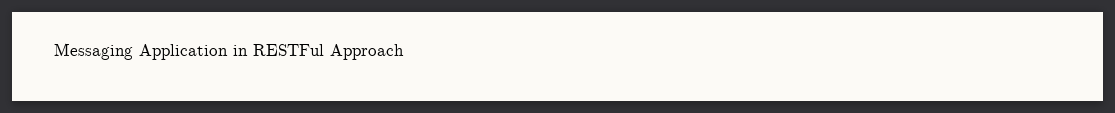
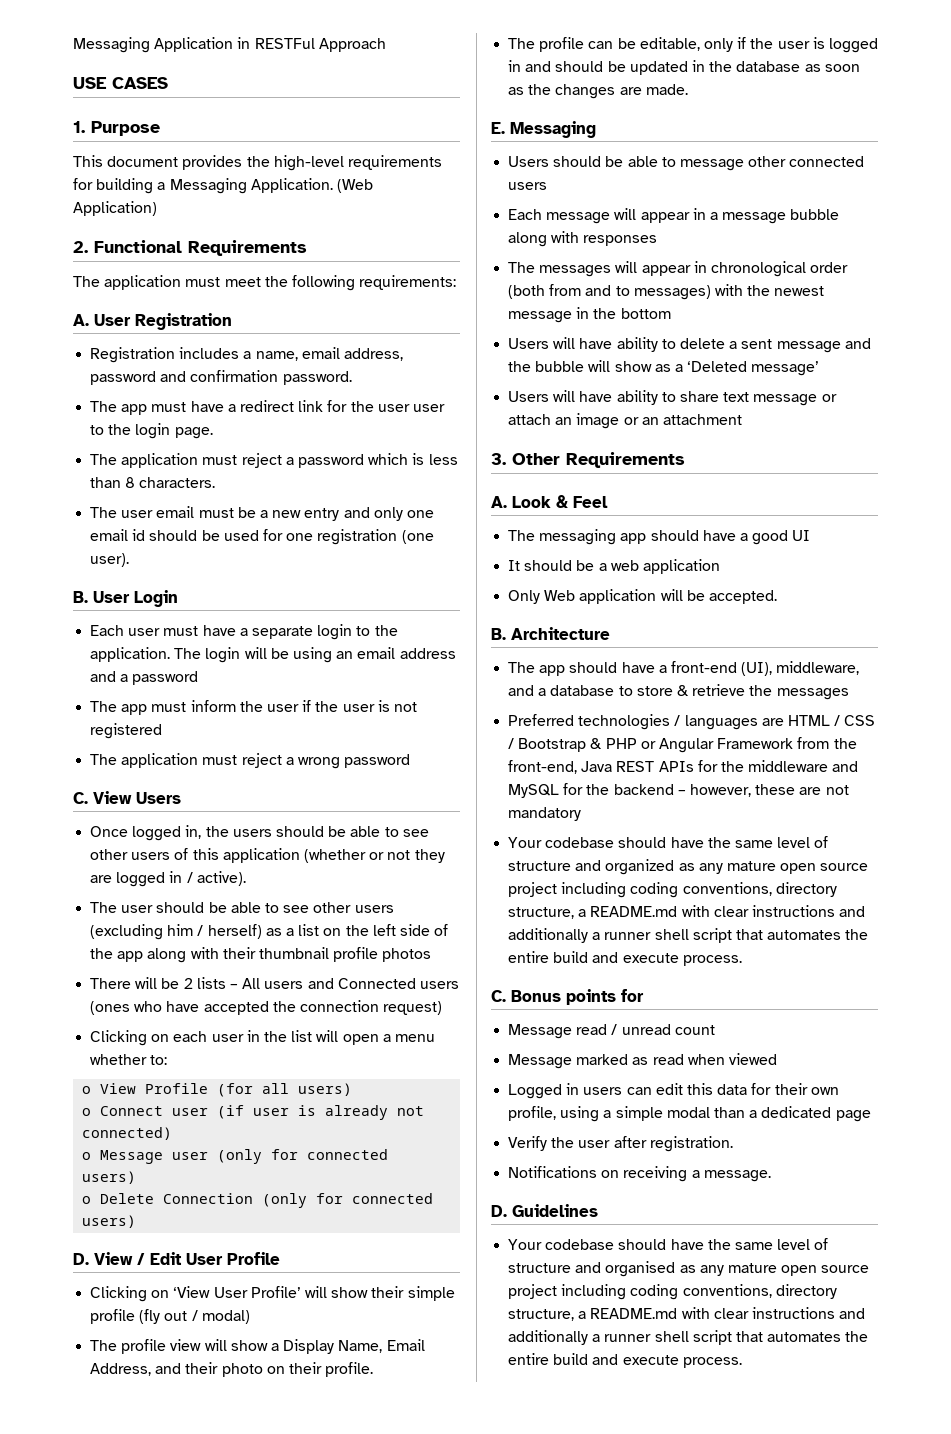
(404, 52) none -> [73,77,168,89] [73,121,160,136] [73,155,442,171] [73,178,373,194] [73,201,157,216] [73,240,307,256] [73,275,457,291] [73,313,232,330] [90,347,403,363] [90,370,352,385] [90,400,445,415] [90,423,213,439] [90,453,458,468] [90,477,216,488] [90,506,434,521] [90,529,434,545] [90,553,130,567] [73,590,178,607] [90,624,398,640] [90,647,456,663] [90,671,199,685] [90,700,417,715] [90,723,163,739] [90,753,411,769] [73,791,181,804] [90,825,429,841] [90,848,445,863] [90,871,246,887] [90,902,394,913] [90,924,449,940] [90,947,432,963] [90,977,459,989] [90,1000,443,1015] [90,1030,435,1046] [90,1054,168,1065] [82,1083,353,1097] [82,1105,425,1120] [82,1127,173,1140] [82,1149,389,1164] [82,1171,137,1184] [82,1193,434,1208] [82,1215,137,1228] [73,1252,280,1265] [90,1286,455,1302] [90,1309,250,1324] [90,1339,425,1354] [90,1362,374,1377] [508,37,878,53] [508,60,860,75] [508,84,688,99] [491,121,596,138] [508,156,865,171] [508,182,548,190] [508,208,840,224] [508,231,658,247] [508,261,849,277] [508,284,825,300] [508,307,671,323] [508,337,871,353] [508,360,820,376] [508,390,837,406] [508,413,742,429] [491,452,685,468] [491,495,608,508] [508,529,811,545] [508,559,720,574] [508,589,777,604] [491,627,610,640] [508,661,860,676] [508,684,849,700] [508,714,876,730] [508,737,857,753] [508,760,859,774] [508,783,849,798] [508,807,582,821] [508,836,829,848] [508,859,869,875] [508,882,837,898] [508,905,866,919] [508,928,869,943] [508,951,742,966] [491,989,644,1005] [508,1024,715,1039] [508,1053,777,1069] [508,1083,839,1099] [508,1106,871,1122] [508,1136,733,1152] [508,1166,771,1182] [491,1204,598,1217] [508,1238,829,1250] [508,1261,870,1277] [508,1284,837,1300] [508,1307,866,1321] [508,1330,869,1345] [508,1353,742,1368] // USE CASES // 1. Purpose // This document provides the high-level requirements for building a Messaging Application. (Web Application) // 2. Functional Requirements // The application must meet the following requirements: // A. User Registration // Registration includes a name, email address, password and confirmation password. // The app must have a redirect link for the user user to the login page. // The application must reject a password which is less than 8 characters. // The user email must be a new entry and only one email id should be used for one registration (one user). // B. User Login // Each user must have a separate login to the application. The login will be using an email address and a password // The app must inform the user if the user is not registered // The application must reject a wrong password // C. View Users // Once logged in, the users should be able to see other users of this application (whether or not they are logged in / active). // The user should be able to see other users (excluding him / herself) as a list on the left side of the app along with their thumbnail profile photos // There will be 2 lists – All users and Connected users (ones who have accepted the connection request) // Clicking on each user in the list will open a menu whether to: // o View Profile (for all users) // o Connect user (if user is already not connected) // o Message user (only for connected users) // o Delete Connection (only for connected users) // D. View / Edit User Profile // Clicking on ‘View User Profile’ will show their simple profile (fly out / modal) // The profile view will show a Display Name, Email Address, and their photo on their profile. // The profile can be editable, only if the user is logged in and should be updated in the database as soon as the changes are made. // E. Messaging // Users should be able to message other connected users // Each message will appear in a message bubble along with responses // The messages will appear in chronological order (both from and to messages) with the newest message in the bottom // Users will have ability to delete a sent message and the bubble will show as a ‘Deleted message’ // Users will have ability to share text message or attach an image or an attachment // 3. Other Requirements // A. Look & Feel // The messaging app should have a good UI // It should be a web application // Only Web application will be accepted. // B. Architecture // The app should have a front-end (UI), middleware, and a database to store & retrieve the messages // Preferred technologies / languages are HTML / CSS / Bootstrap & PHP or Angular Framework from the front-end, Java REST APIs for the middleware and MySQL for the backend – however, these are not mandatory // Your codebase should have the same level of structure and organized as any mature open source project including coding conventions, directory structure, a README.md with clear instructions and additionally a runner shell script that automates the entire build and execute process. // C. Bonus points for // Message read / unread count // Message marked as read when viewed // Logged in users can edit this data for their own profile, using a simple modal than a dedicated page // Verify the user after registration. // Notifications on receiving a message. // D. Guidelines // Your codebase should have the same level of structure and organised as any mature open source project including coding conventions, directory structure, a README.md with clear instructions and additionally a runner shell script that automates the entire build and execute process.

